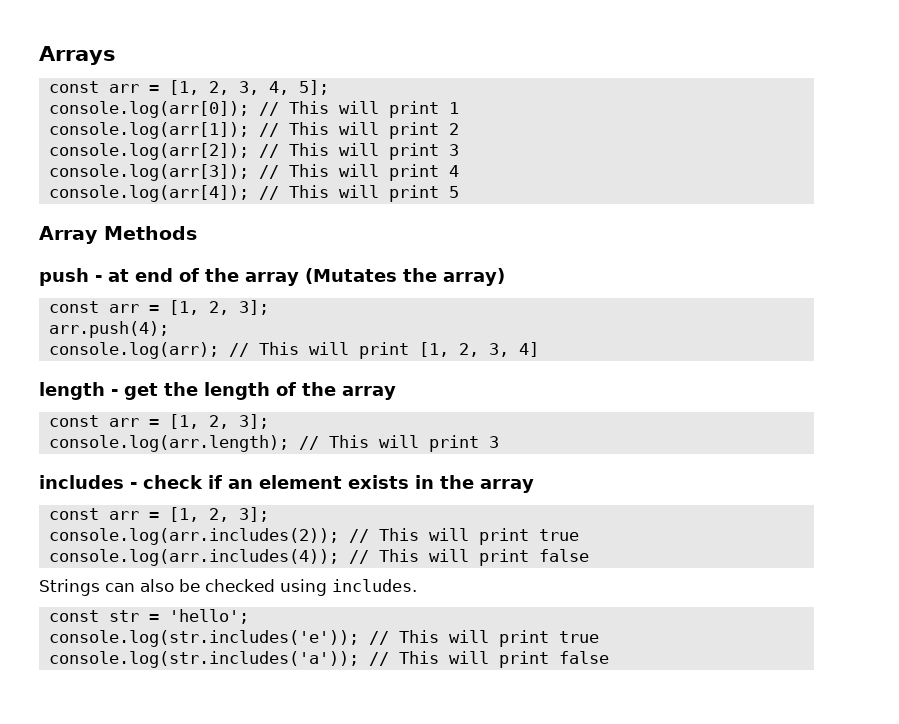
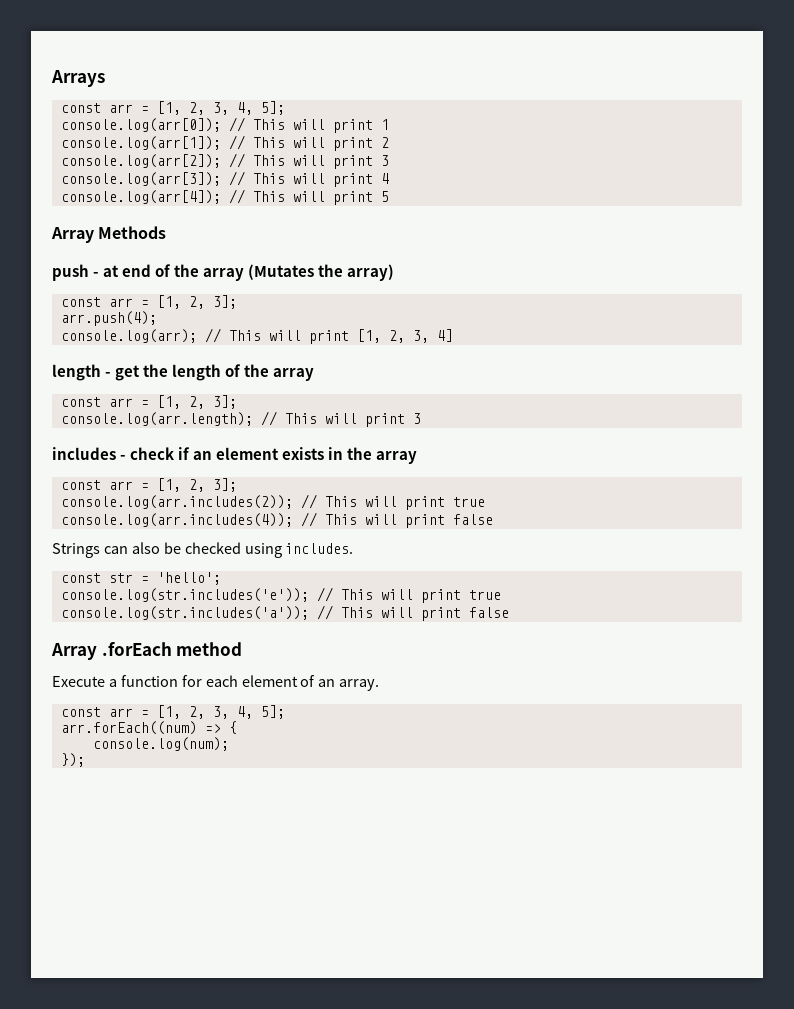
(609, 657) none -> [51,642,243,660] [52,675,380,691] [60,705,285,719] [60,721,237,735] [92,737,229,751] [60,753,85,767] // Array .forEach method // Execute a function for each element of an array. // const arr = [1, 2, 3, 4, 5]; // arr.forEach((num) => { // console.log(num); // });

